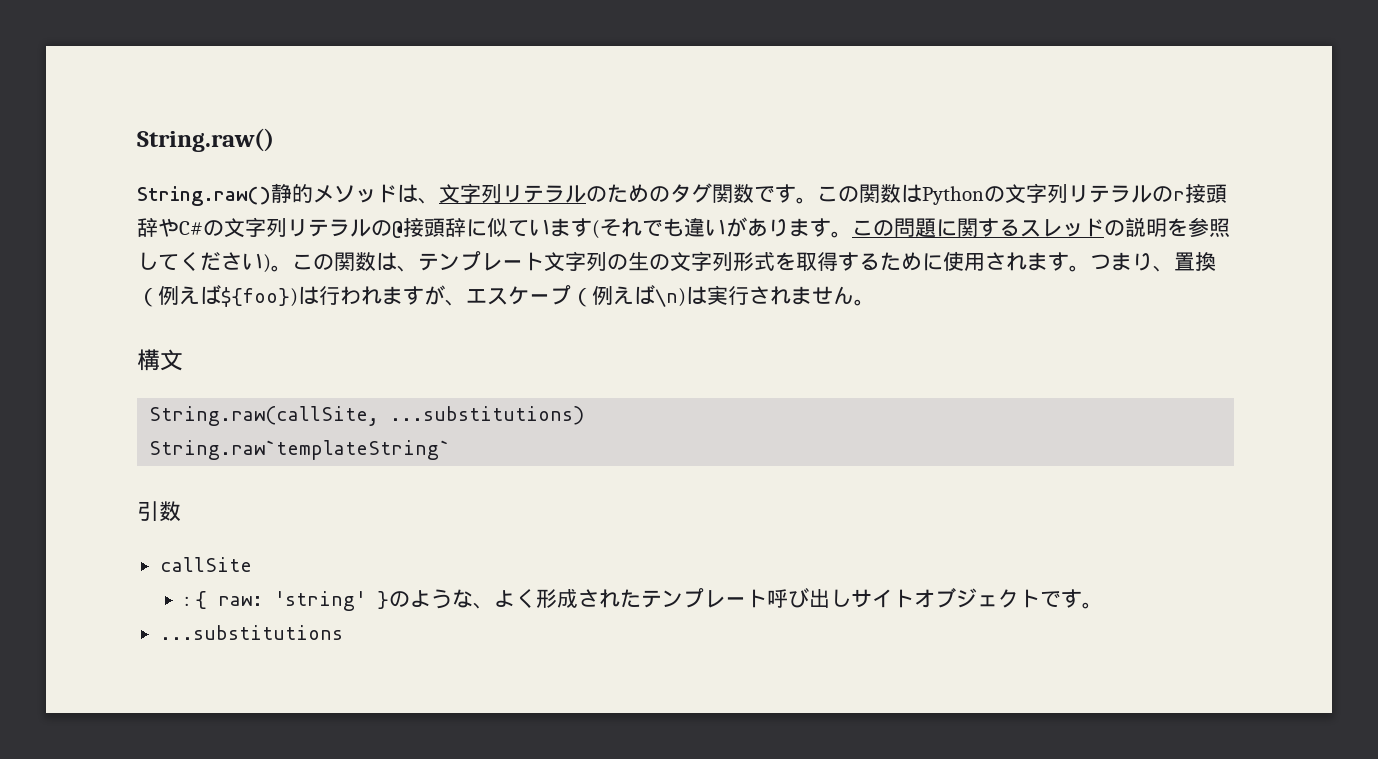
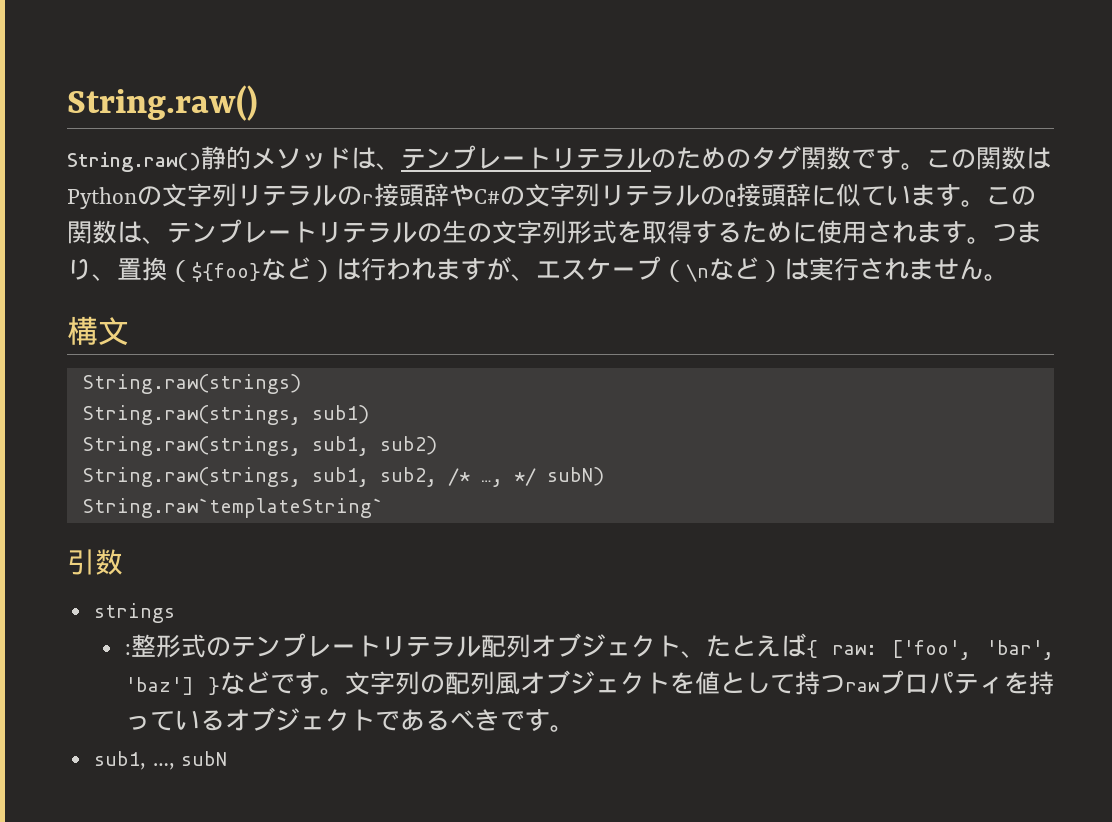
[439,183,502,204] 文字列 -> [401,145,551,169] テンプレート
[592,217,1230,239] [137,252,271,273] (それでも違いがあります。この問題に関するスレッドの説明を参照してください) -> (961, 195) none
[544,251,607,272] 文字列 -> [317,222,417,243] リテラル
[158,285,298,307] 例えば${foo}) -> [192,257,336,282] ${foo}など）
[592,285,686,307] 例えば\n) -> [686,257,784,282] \nなど）
[149,406,585,426] String.raw(callSite, ...substitutions) -> [81,374,301,394] [81,405,369,425] [81,436,437,456] [81,467,604,487] String.raw(strings) // String.raw(strings, sub1) // String.raw(strings, sub1, sub2) // String.raw(strings, sub1, sub2, /* …, */ subN)
[159,557,252,572] callSite -> [93,603,175,623] strings
[195,588,915,611] { raw: 'string' }のような、よく形成されたテンプレート呼び出しサイト -> [130,633,1054,660] [124,670,1054,695] [124,710,225,731] 整形式のテンプレートリテラル配列オブジェクト、たとえば{ raw: ['foo', 'bar', 'baz'] }などです。文字列の配列風オブジェクトを値として持つrawプロパティを持っている
(1062, 599) none -> [399,709,525,731] あるべきで
[159,625,343,640] ...substitutions -> [93,751,228,770] sub1, …, subN

